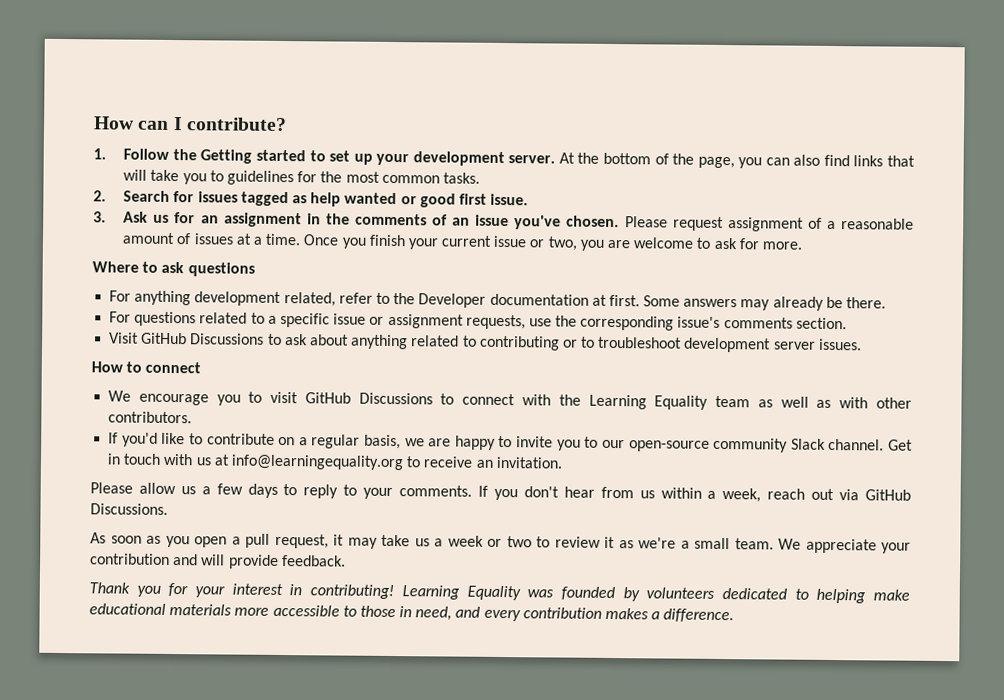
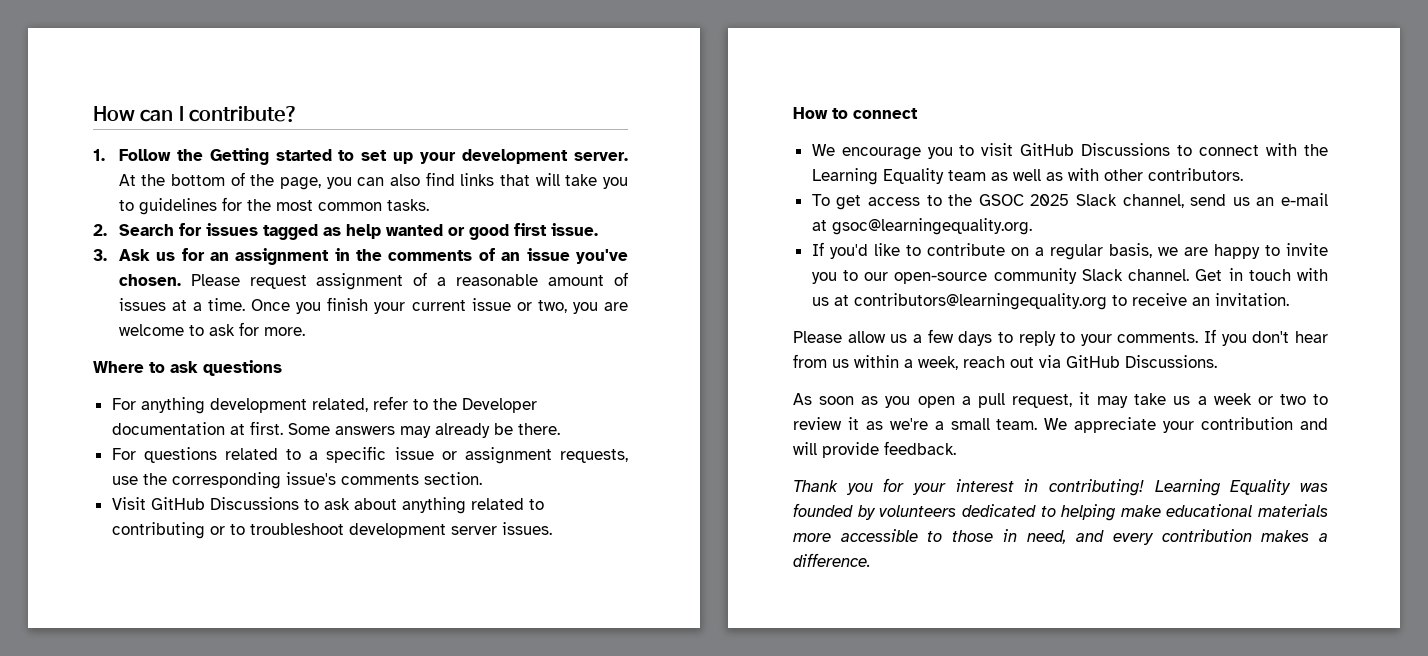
(193, 417) none -> [811,193,1328,210] [811,218,1032,235] // To get access to the GSOC 2025 Slack channel, send us an e-mail at gsoc@learningequality.org.
[230,454,404,471] info@learningequality.org -> [853,293,1107,310] contributors@learningequality.org

